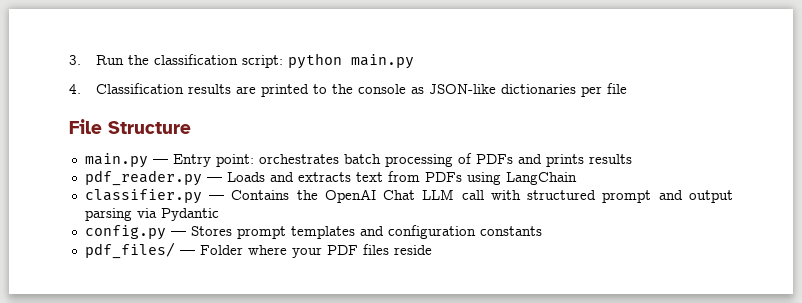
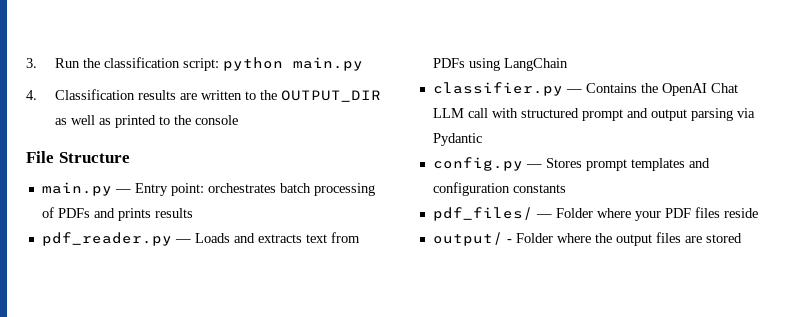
(256, 90) none -> [200,90,381,102] [54,115,111,125] written to the OUTPUT_DIR as well as
[410,83,627,97] as JSON-like dictionaries per file -> (238, 120) none
(432, 250) none -> [432,232,742,246] // output/ - Folder where the output files are stored

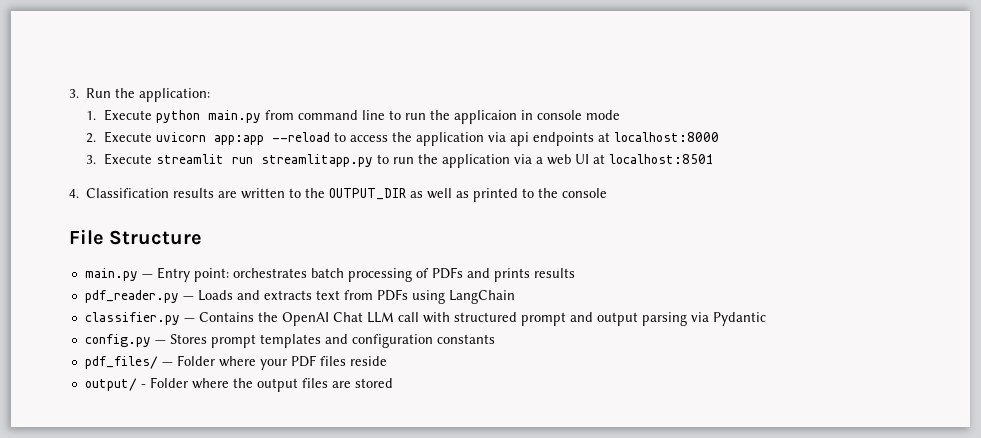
[103,57,219,71] classification script: -> [139,88,211,102] [86,109,152,121] application: // 1. Execute
(363, 64) none -> [264,110,620,124] [86,131,719,146] [86,153,714,168] from command line to run the applicaion in console mode // 2. Execute uvicorn app:app --reload to access the application via api endpoints at localhost:8000 // 3. Execute streamlit run streamlitapp.py to run the application via a web UI at localhost:8501

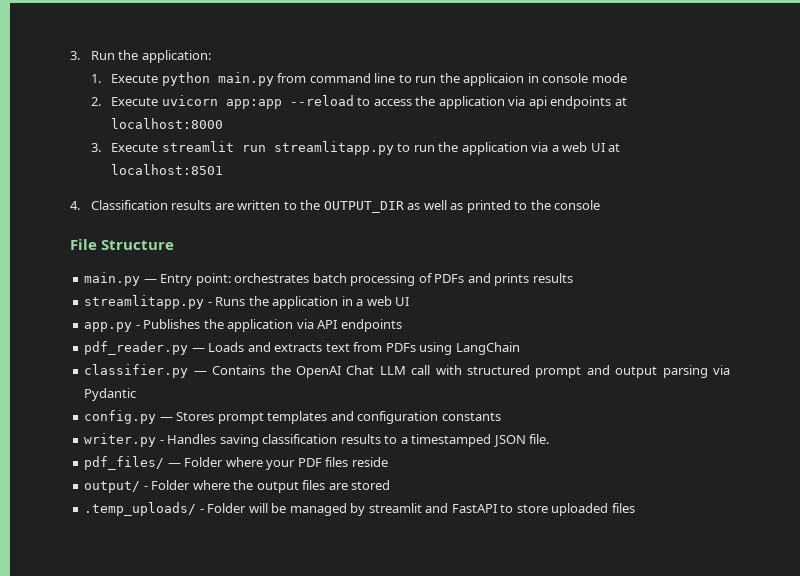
(575, 273) none -> [84,295,410,309] [84,319,402,332] // streamlitapp.py - Runs the application in a web UI // app.py - Publishes the application via API endpoints
(495, 339) none -> [84,433,550,447] // writer.py - Handles saving classification results to a timestamped JSON file.
(393, 383) none -> [84,502,635,516] // .temp_uploads/ - Folder will be managed by streamlit and FastAPI to store uploaded files

